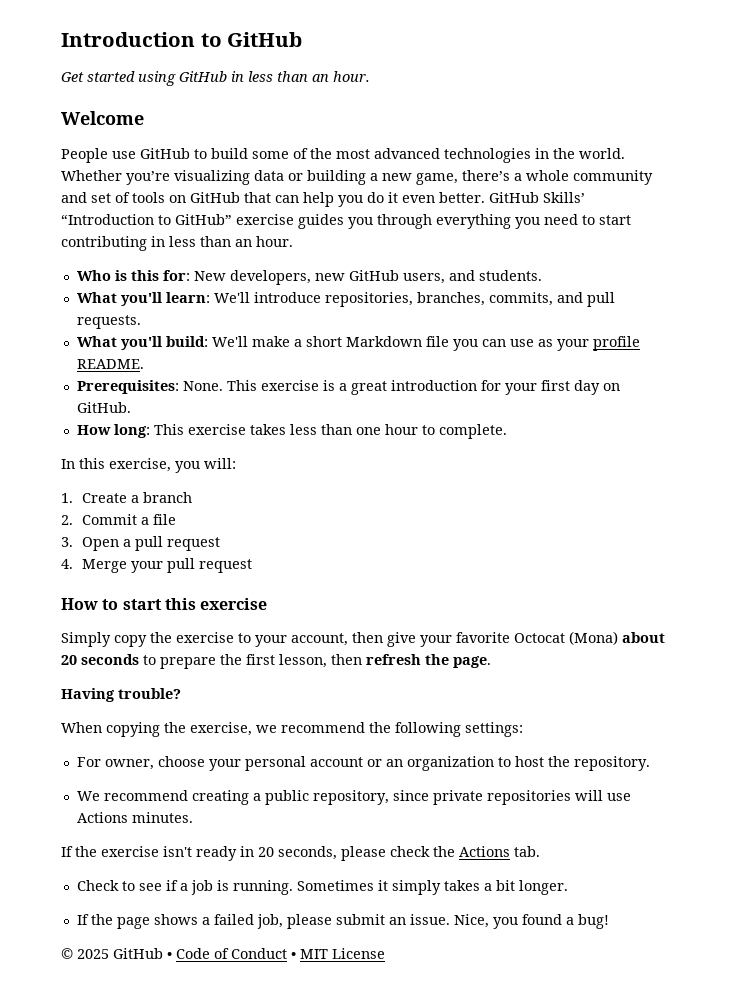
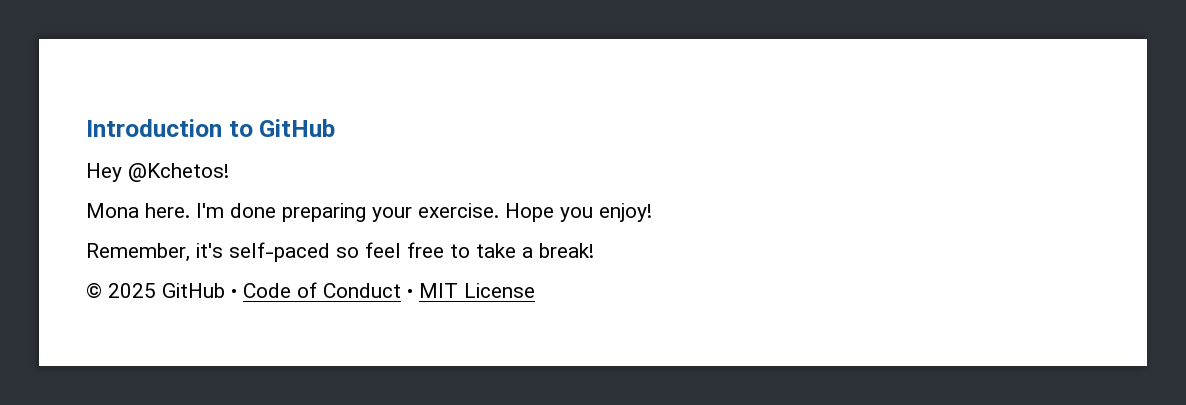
[61,71,370,86] [61,111,144,125] [61,148,625,163] [61,170,653,185] [61,192,585,207] [61,214,631,229] [61,236,293,251] [76,270,542,285] [76,292,615,307] [76,315,141,329] [76,336,640,351] [76,359,144,369] [76,380,620,395] [76,402,131,413] [76,424,507,439] [61,458,236,473] [61,492,193,503] [61,514,177,525] [61,536,221,551] [61,558,253,573] [61,598,268,610] [61,631,665,647] [61,654,491,669] [61,688,181,702] [61,722,523,737] [76,756,650,771] [76,790,631,805] [76,812,193,823] [61,846,540,861] [76,880,568,895] [76,914,609,929] Get started using GitHub in less than an hour. // Welcome // People use GitHub to build some of the most advanced technologies in the world. Whether you’re visualizing data or building a new game, there’s a whole community and set of tools on GitHub that can help you do it even better. GitHub Skills’ “Introduction to GitHub” exercise guides you through everything you need to start contributing in less than an hour. // Who is this for: New developers, new GitHub users, and students. // What you'll learn: We'll introduce repositories, branches, commits, and pull requests. // What you'll build: We'll make a short Markdown file you can use as your profile README. // Prerequisites: None. This exercise is a great introduction for your first day on GitHub. // How long: This exercise takes less than one hour to complete. // In this exercise, you will: // 1. Create a branch // 2. Commit a file // 3. Open a pull request // 4. Merge your pull request // How to start this exercise // Simply copy the exercise to your account, then give your favorite Octocat (Mona) about 20 seconds to prepare the first lesson, then refresh the page. // Having trouble? // When copying the exercise, we recommend the following settings: // For owner, choose your personal account or an organization to host the repository. // We recommend creating a public repository, since private repositories will use Actions minutes. // If the exercise isn't ready in 20 seconds, please check the Actions tab. // Check to see if a job is running. Sometimes it simply takes a bit longer. // If the page shows a failed job, please submit an issue. Nice, you found a bug! -> [86,163,229,182] [86,203,652,222] [86,242,594,262] Hey @Kchetos! // Mona here. I'm done preparing your exercise. Hope you enjoy! // Remember, it's self-paced so feel free to take a break!

